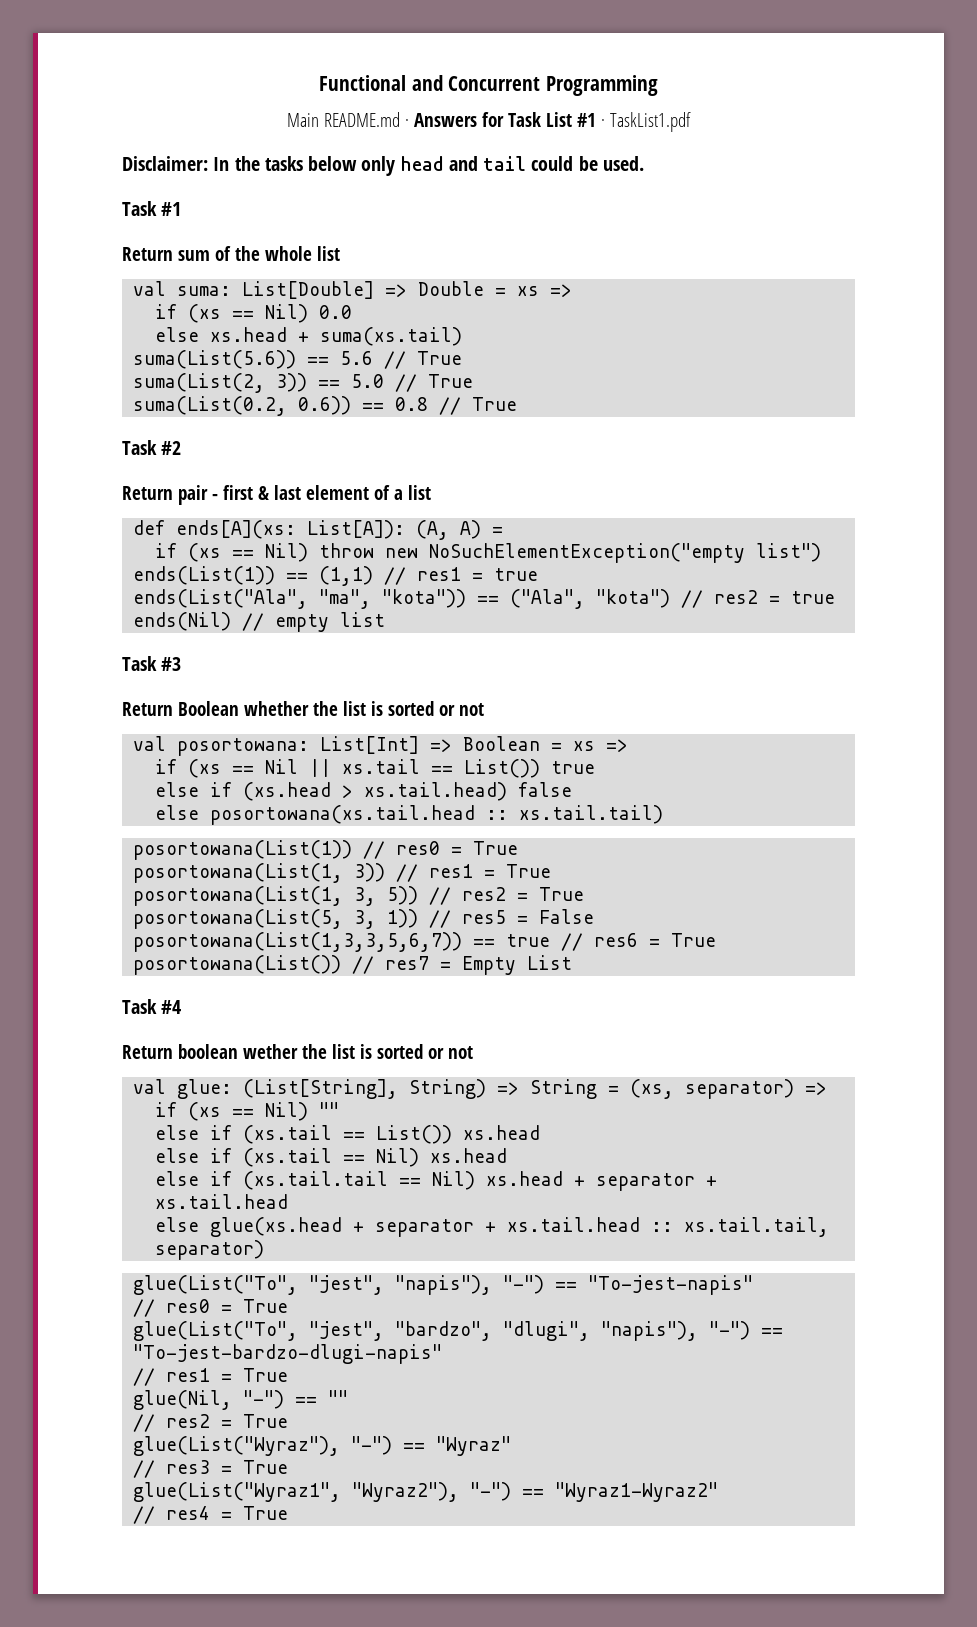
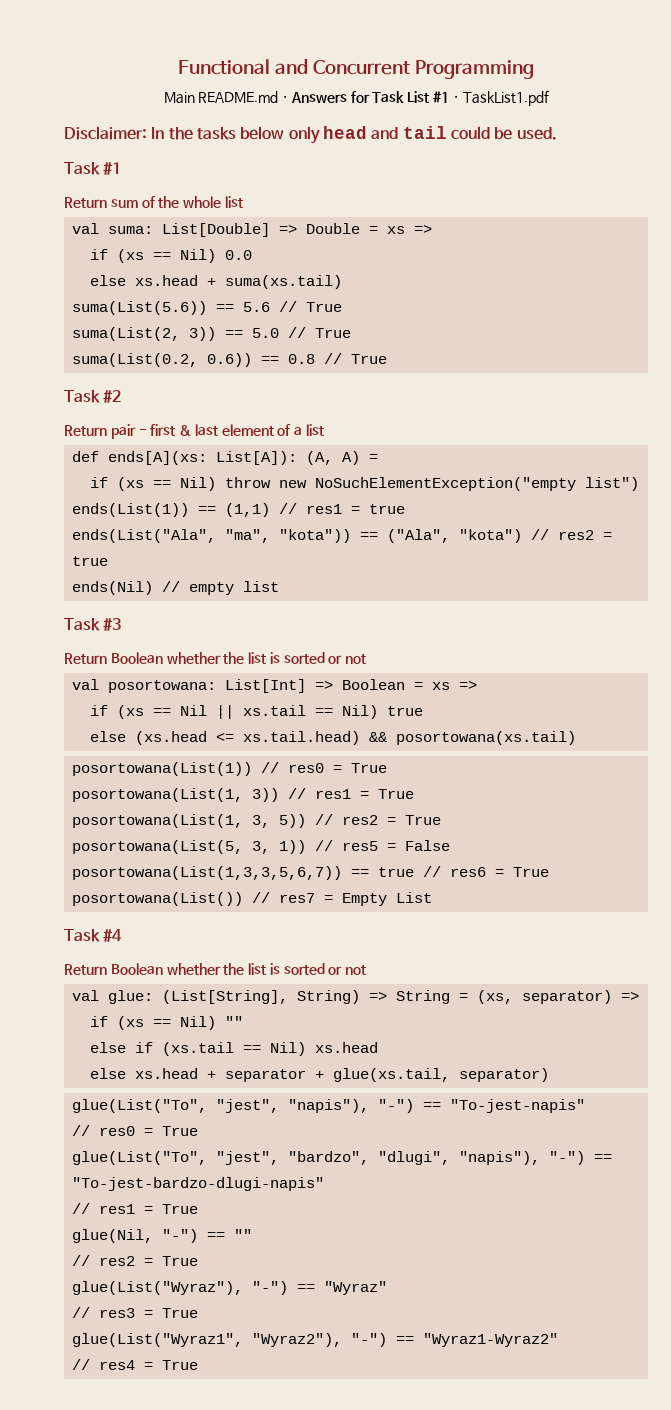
[464,759,541,778] List()) -> [342,705,379,719] Nil)
[210,782,573,801] [155,805,664,825] if (xs.head > xs.tail.head) false // else posortowana(xs.tail.head :: xs.tail.tail) -> [135,731,577,745] (xs.head <= xs.tail.head) && posortowana(xs.tail)
[178,1044,298,1059] boolean wether -> [110,963,221,975] Boolean whether
[155,1125,541,1144] // else if (xs.tail == List()) xs.head -> (244, 1021) none
[210,1171,718,1191] [155,1194,289,1209] [155,1217,830,1237] if (xs.tail.tail == Nil) xs.head + separator + xs.tail.head // else glue(xs.head + separator + xs.tail.head :: xs.tail.tail, -> [135,1068,451,1082] xs.head + separator + glue(xs.tail,

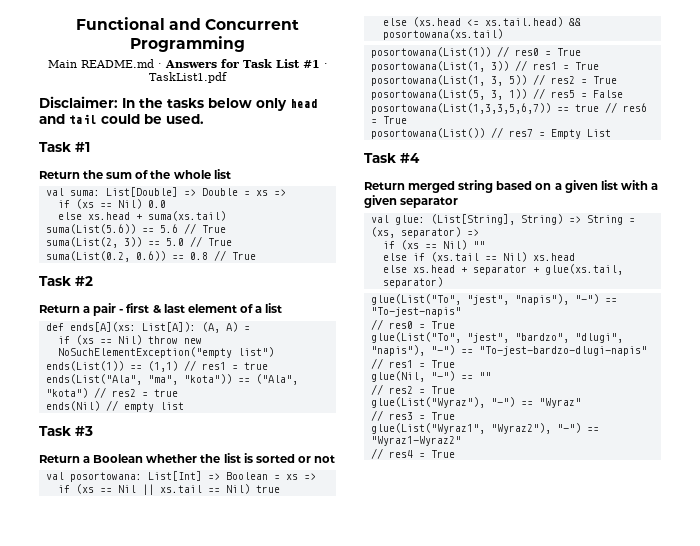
(107, 202) none -> [83,170,104,179] the
(107, 430) none -> [83,306,91,313] a
(107, 658) none -> [83,456,91,463] a
[110,963,367,975] Boolean whether the list is sorted or not -> [408,180,658,193] [364,195,459,208] merged string based on a given list with a given separator

